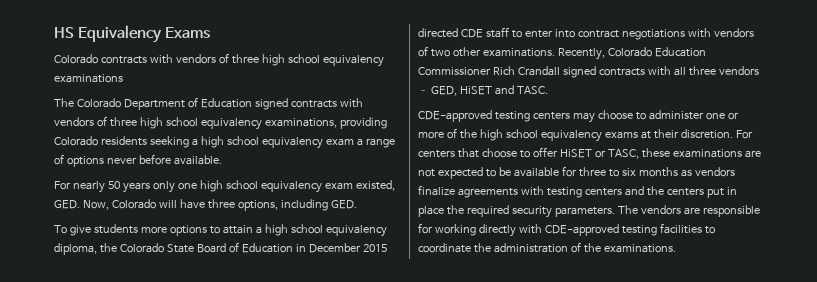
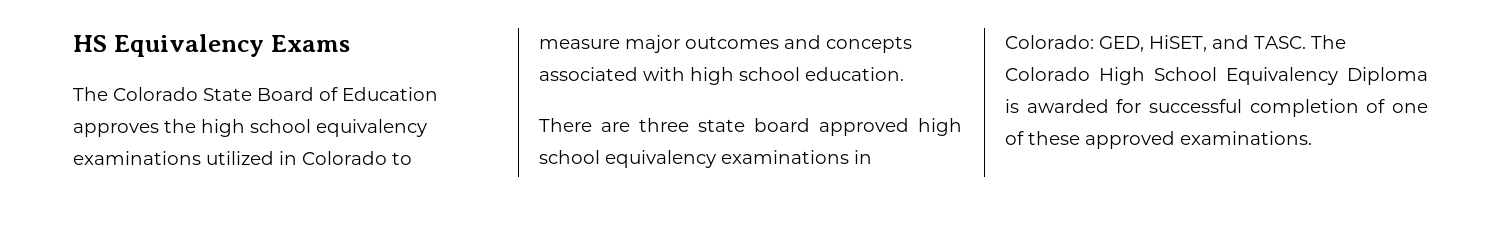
[54,53,384,67] [54,74,123,83] [54,97,363,110] [54,116,387,130] [54,136,395,149] [54,154,222,167] [54,180,395,193] [54,199,357,211] [54,224,387,237] [54,242,387,255] [418,27,754,40] [418,46,706,60] [418,66,759,78] [418,85,548,96] [418,110,739,123] [418,128,753,142] [418,147,761,159] [418,166,735,179] [418,185,737,198] [418,205,760,218] [418,223,715,237] [418,242,601,253] Colorado contracts with vendors of three high school equivalency examinations // The Colorado Department of Education signed contracts with vendors of three high school equivalency examinations, providing Colorado residents seeking a high school equivalency exam a range of options never before available. // For nearly 50 years only one high school equivalency exam existed, GED. Now, Colorado will have three options, including GED. // To give students more options to attain a high school equivalency diploma, the Colorado State Board of Education in December 2015 directed CDE staff to enter into contract negotiations with vendors of two other examinations. Recently, Colorado Education Commissioner Rich Crandall signed contracts with all three vendors – GED, HiSET and TASC. // CDE-approved testing centers may choose to administer one or more of the high school equivalency exams at their discretion. For centers that choose to offer HiSET or TASC, these examinations are not expected to be available for three to six months as vendors finalize agreements with testing centers and the centers put in place the required security parameters. The vendors are responsible for working directly with CDE-approved testing facilities to coordinate the administration of the -> [73,87,438,101] [73,119,427,137] [73,151,412,165] [539,35,912,53] [539,67,904,85] [539,118,962,136] [539,150,872,168] [1005,35,1346,52] [1005,67,1428,85] [1005,99,1428,117] [1005,131,1175,149] The Colorado State Board of Education approves the high school equivalency examinations utilized in Colorado to measure major outcomes and concepts associated with high school education. // There are three state board approved high school equivalency examinations in Colorado: GED, HiSET, and TASC. The Colorado High School Equivalency Diploma is awarded for successful completion of one of these approved

